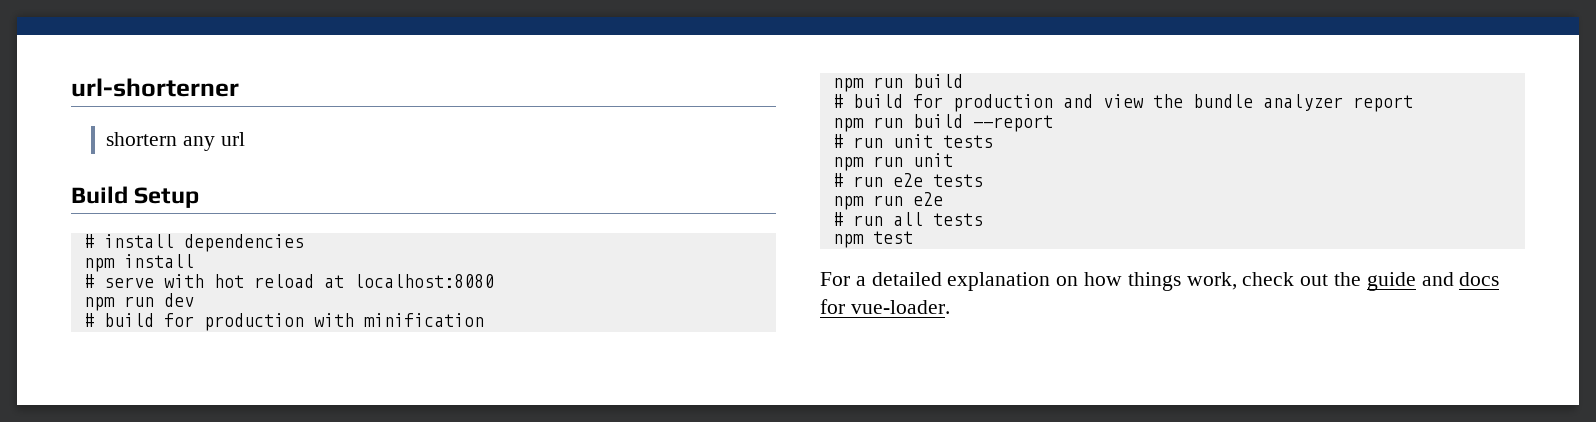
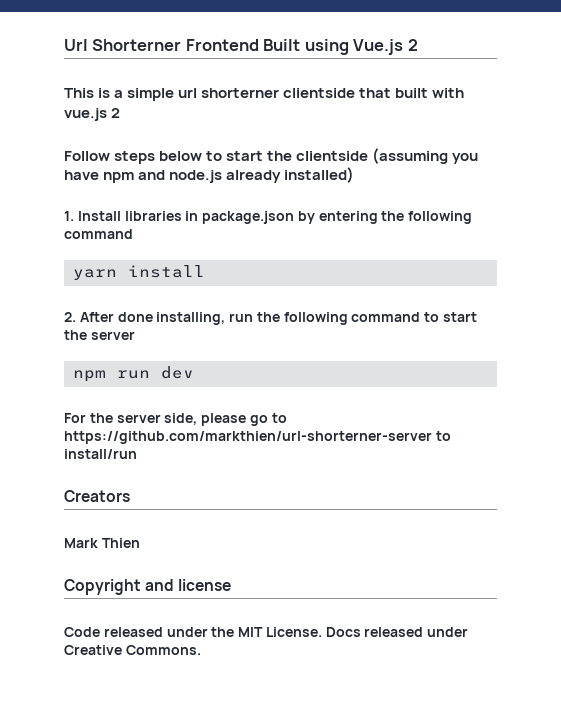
[71,78,239,97] [106,132,246,151] [71,186,200,208] [83,234,304,252] [83,254,194,272] [83,274,494,288] [83,293,194,311] [83,313,484,331] [832,74,963,92] [832,94,1413,112] [832,114,1053,132] [832,134,993,148] [832,153,953,171] [832,173,983,187] [832,192,943,210] [832,212,983,226] [832,231,913,248] [820,272,1500,291] [820,299,950,314] url-shorterner // shortern any url // Build Setup // # install dependencies // npm install // # serve with hot reload at localhost:8080 // npm run dev // # build for production with minification // npm run build // # build for production and view the bundle analyzer report // npm run build --report // # run unit tests // npm run unit // # run e2e tests // npm run e2e // # run all tests // npm test // For a detailed explanation on how things work, check out the guide and docs for vue-loader. -> [64,39,418,55] [64,88,465,101] [64,108,121,121] [64,148,479,164] [64,167,355,183] [64,211,473,224] [64,229,133,239] [73,265,205,280] [64,312,478,325] [64,330,135,340] [73,366,194,382] [64,413,287,426] [64,431,451,444] [64,449,137,459] [64,490,130,502] [64,538,140,548] [64,579,232,595] [64,627,469,637] [64,645,201,655] Url Shorterner Frontend Built using Vue.js 2 // This is a simple url shorterner clientside that built with vue.js 2 // Follow steps below to start the clientside (assuming you have npm and node.js already installed) // 1. Install libraries in package.json by entering the following command // yarn install // 2. After done installing, run the following command to start the server // npm run dev // For the server side, please go to https://github.com/markthien/url-shorterner-server to install/run // Creators // Mark Thien // Copyright and license // Code released under the MIT License. Docs released under Creative Commons.

